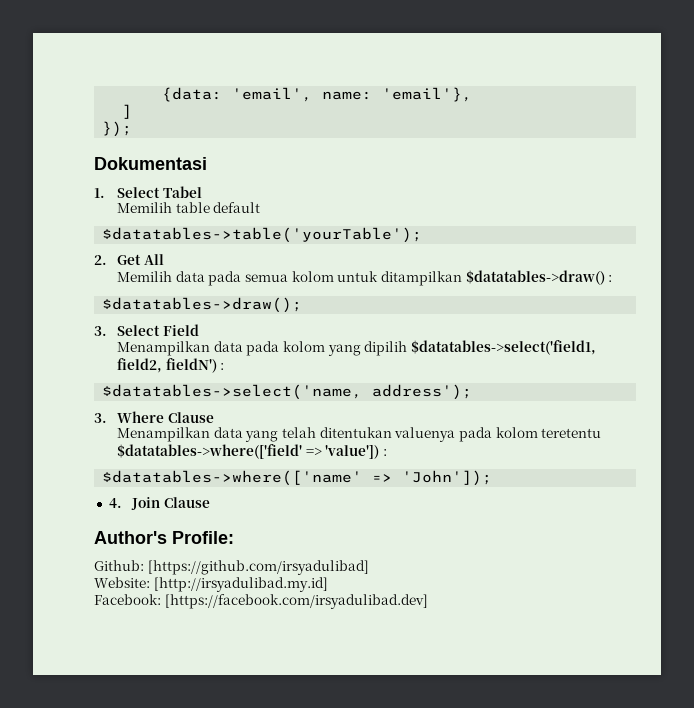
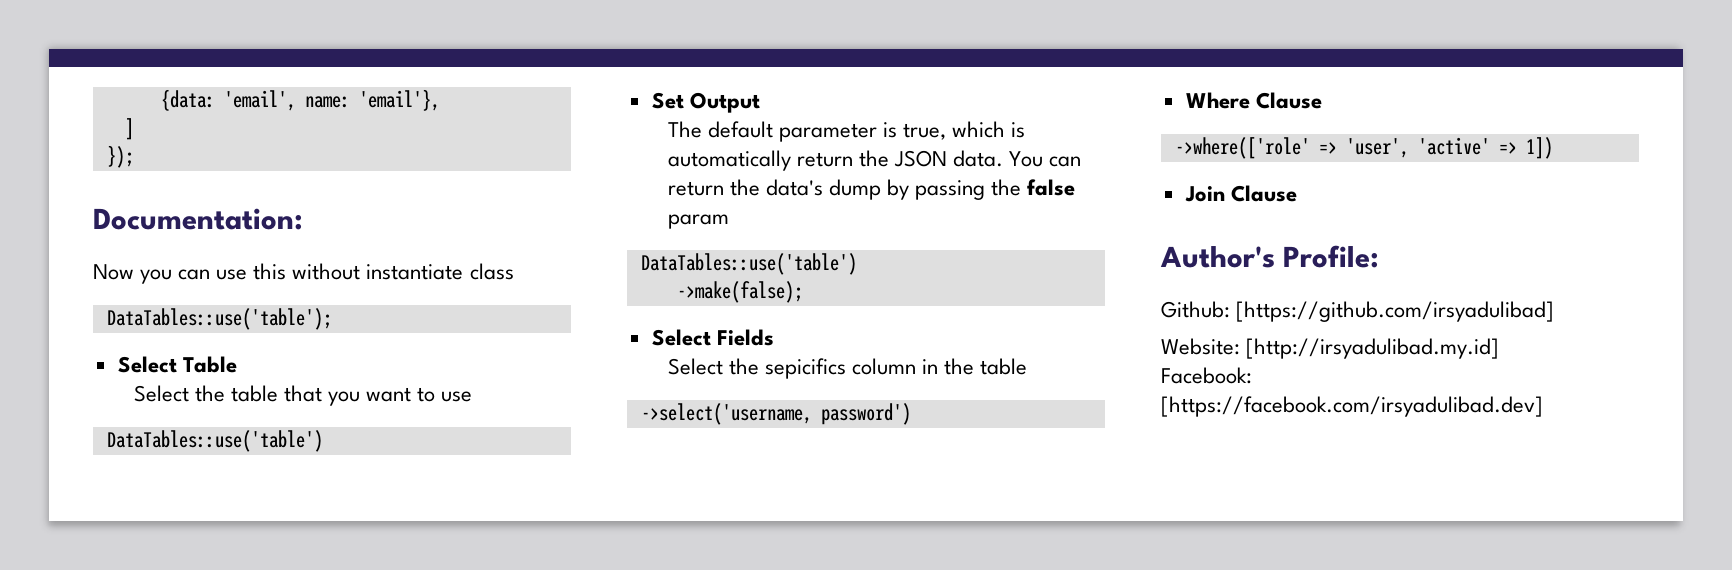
[94,157,207,170] [94,186,202,198] [117,202,261,213] [102,227,423,243] [94,254,164,265] [117,270,613,286] [102,297,303,313] [94,324,199,336] [117,340,596,356] [117,358,225,373] [102,384,473,400] [94,411,214,423] [117,427,602,442] [117,444,388,459] [102,470,493,486] [108,498,122,508] Dokumentasi // 1. Select Tabel // Memilih table default // $datatables->table('yourTable'); // 2. Get All // Memilih data pada semua kolom untuk ditampilkan $datatables->draw() : // $datatables->draw(); // 3. Select Field // Menampilkan data pada kolom yang dipilih $datatables->select('field1, field2, fieldN') : // $datatables->select('name, address'); // 3. Where Clause // Menampilkan data yang telah ditentukan valuenya pada kolom teretentu $datatables->where(['field' => 'value']) : // $datatables->where(['name' => 'John']); // 4. -> [93,208,303,230] [93,263,514,284] [106,308,332,330] [117,356,237,373] [133,385,473,406] [106,430,323,452] [651,92,760,113] [667,121,1026,142] [667,150,1082,171] [667,179,1076,200] [667,214,729,229] [640,253,857,275] [676,281,803,303] [651,329,774,346] [667,358,1028,379] [640,403,911,425] [1185,92,1322,109] [1174,137,1553,159] Documentation: // Now you can use this without instantiate class // DataTables::use('table'); // Select Table // Select the table that you want to use // DataTables::use('table') // Set Output // The default parameter is true, which is automatically return the JSON data. You can return the data's dump by passing the false param // DataTables::use('table') // ->make(false); // Select Fields // Select the sepicifics column in the table // ->select('username, password') // Where Clause // ->where(['role' => 'user', 'active' => 1]) //

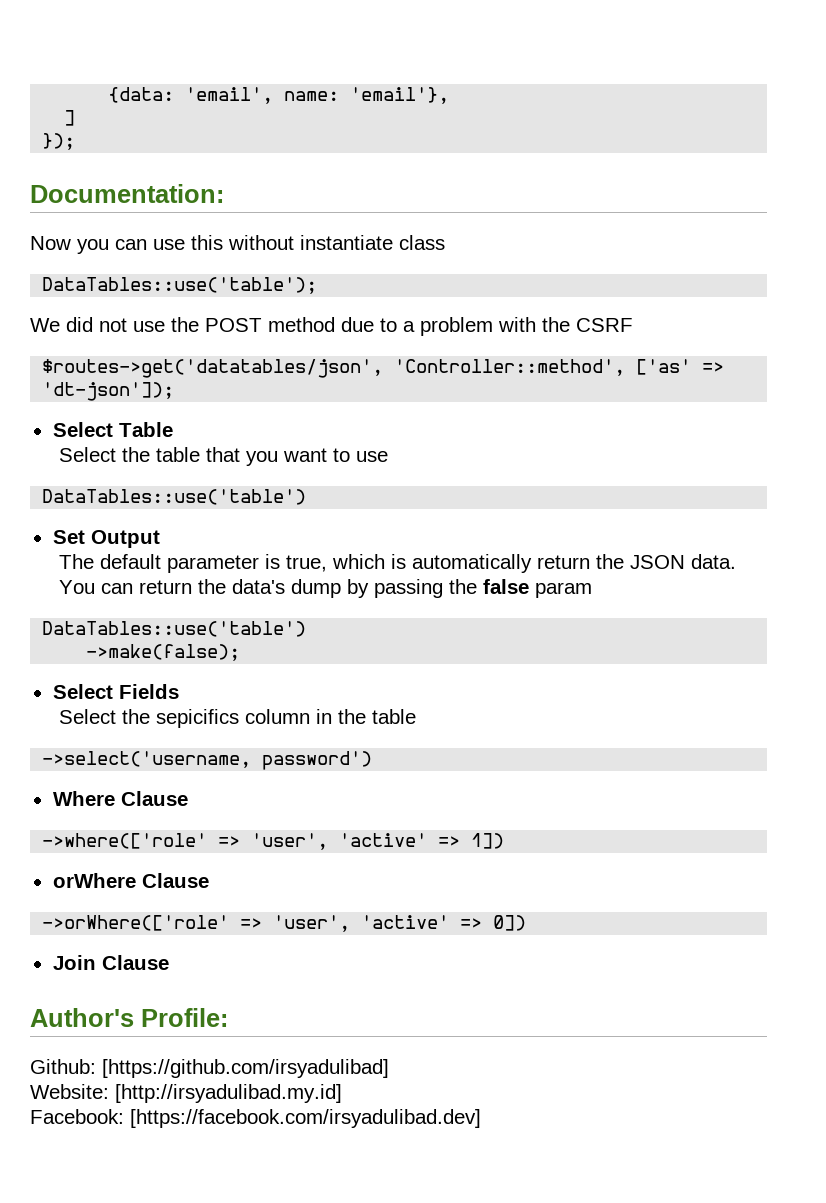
(332, 319) none -> [30,317,633,336] [42,359,725,378] [42,382,175,401] // We did not use the POST method due to a problem with the CSRF // $routes->get('datatables/json', 'Controller::method', ['as' => 'dt-json']);
(1553, 148) none -> [52,873,209,888] [42,915,527,932] // orWhere Clause // ->orWhere(['role' => 'user', 'active' => 0])

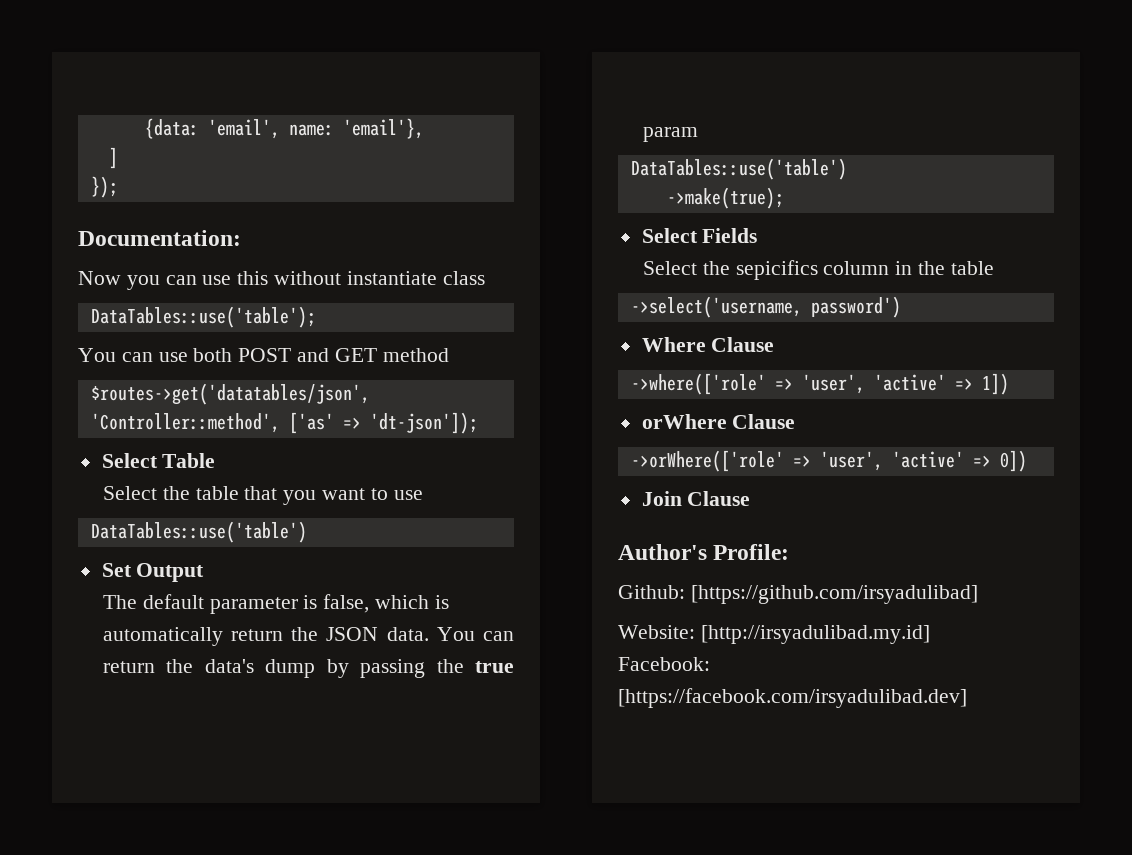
[30,317,633,336] We did not use the POST method due to a problem with the CSRF -> [78,348,449,362] You can use both POST and GET method
[286,555,328,572] true, -> [323,594,370,613] false,
[483,579,530,594] false -> [474,661,514,673] true
[86,644,241,661] ->make(false); -> [666,187,784,209] ->make(true);

